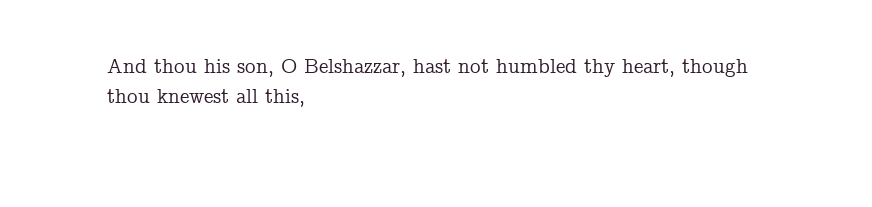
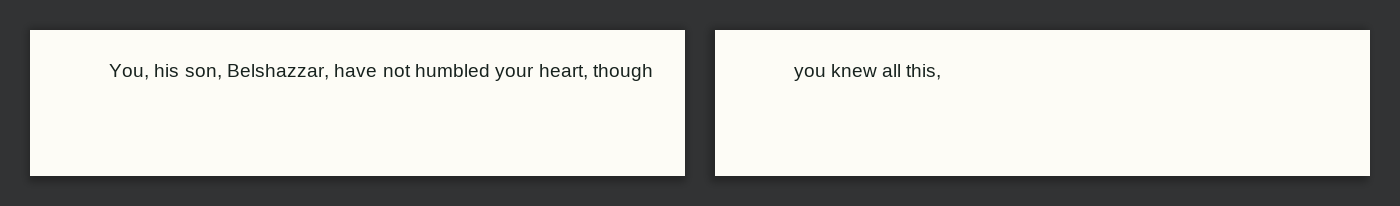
[107,58,451,77] And thou his son, O Belshazzar, hast -> [109,64,378,80] You, his son, Belshazzar, have
[584,59,615,77] thy -> [495,66,535,81] your
[107,89,229,103] thou knewest -> [794,64,878,81] you knew

